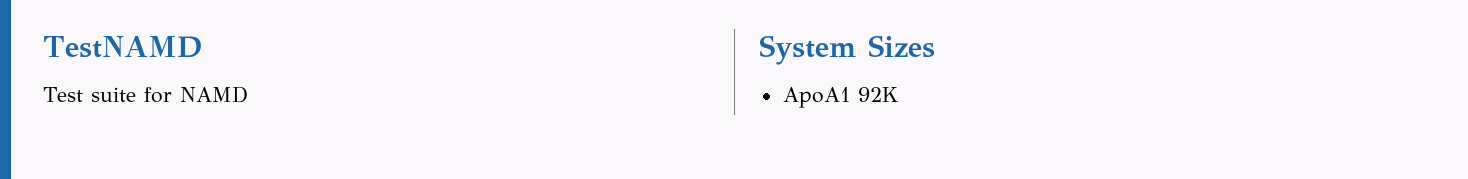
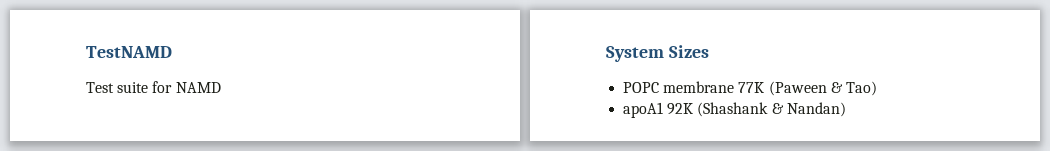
[782,87,899,108] ApoA1 92K -> [623,81,877,96] [623,102,846,118] POPC membrane 77K (Paween & Tao) // apoA1 92K (Shashank & Nandan)

